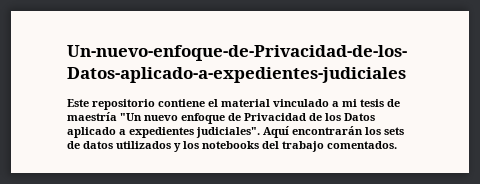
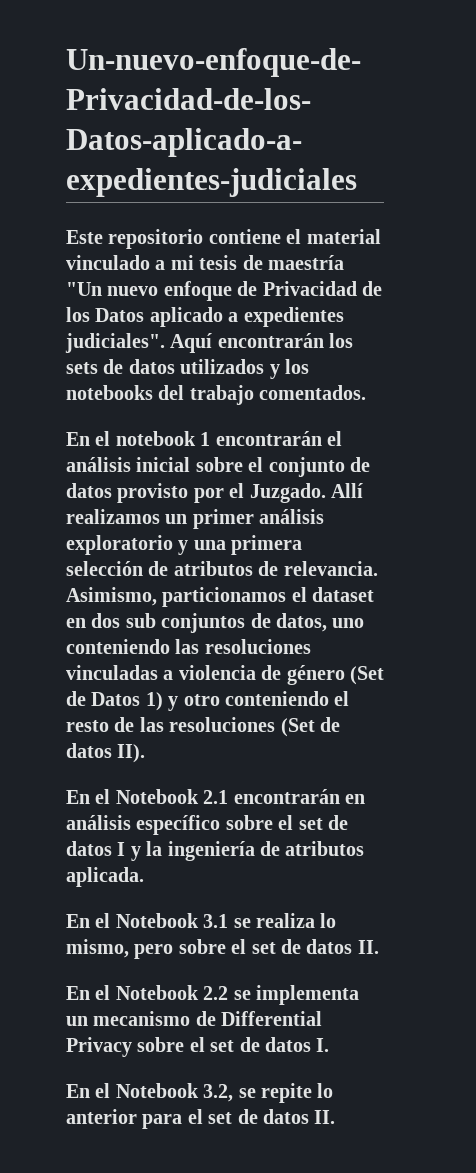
(397, 145) none -> [66,431,342,446] [66,457,370,477] [66,483,363,503] [66,509,325,529] [66,535,303,555] [66,561,378,576] [66,587,375,607] [66,613,365,633] [66,639,311,654] [66,665,384,685] [66,691,350,711] [66,717,340,737] [66,743,146,763] [66,789,365,804] [66,815,348,835] [66,841,365,861] [66,867,144,887] [66,913,337,928] [66,939,379,959] [66,985,359,1005] [66,1011,323,1026] [66,1037,330,1057] [66,1083,334,1103] [66,1109,336,1129] // En el notebook 1 encontrarán el análisis inicial sobre el conjunto de datos provisto por el Juzgado. Allí realizamos un primer análisis exploratorio y una primera selección de atributos de relevancia. Asimismo, particionamos el dataset en dos sub conjuntos de datos, uno conteniendo las resoluciones vinculadas a violencia de género (Set de Datos 1) y otro conteniendo el resto de las resoluciones (Set de datos II). // En el Notebook 2.1 encontrarán en análisis específico sobre el set de datos I y la ingeniería de atributos aplicada. // En el Notebook 3.1 se realiza lo mismo, pero sobre el set de datos II. // En el Notebook 2.2 se implementa un mecanismo de Differential Privacy sobre el set de datos I. // En el Notebook 3.2, se repite lo anterior para el set de datos II.

